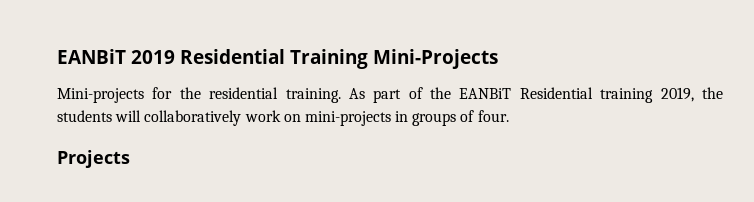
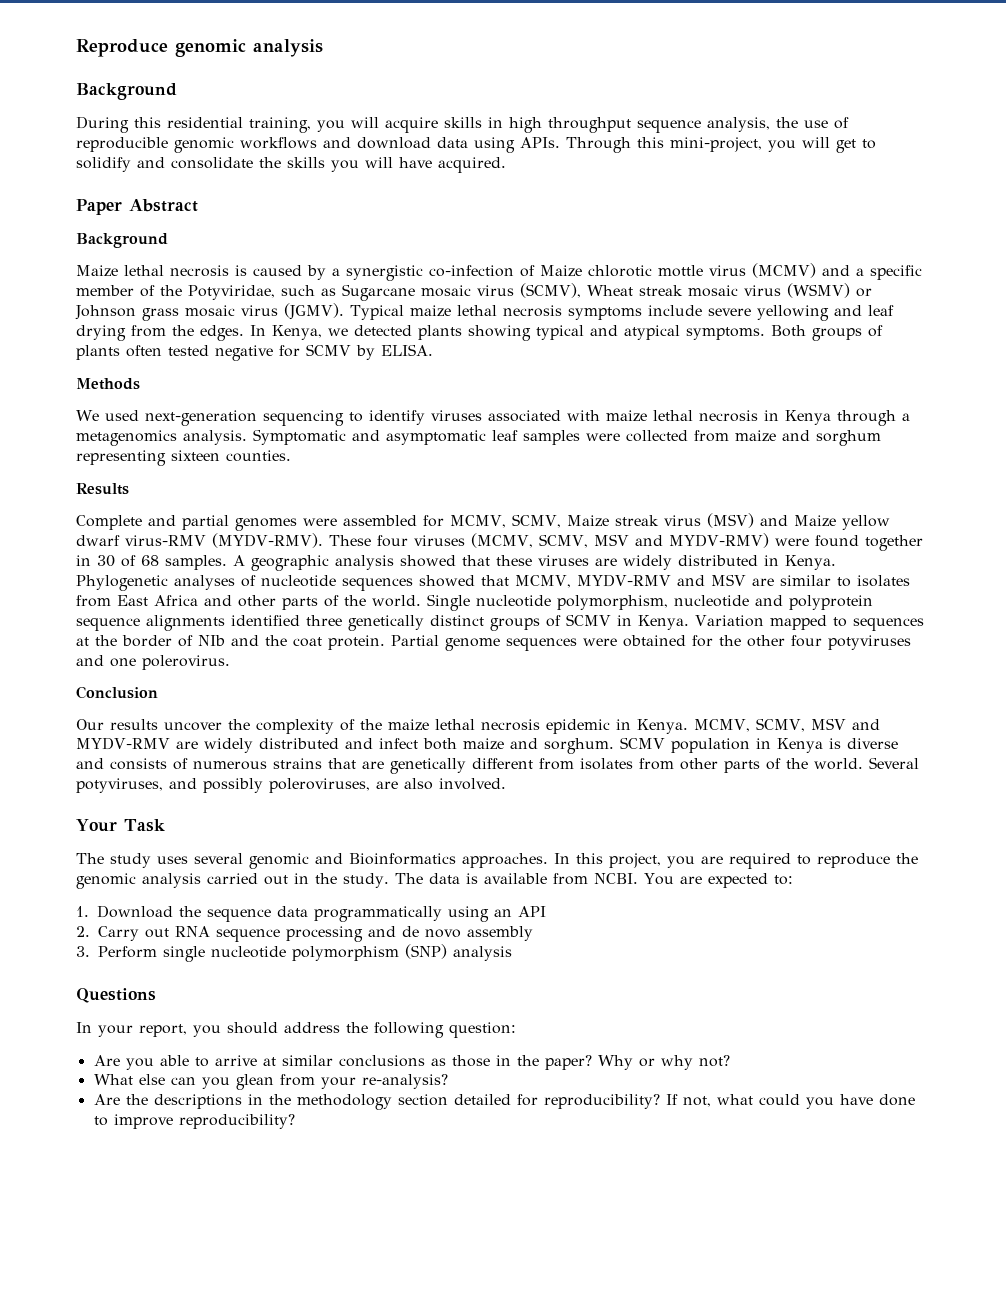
[57,49,498,69] [57,87,723,103] [57,110,509,126] [57,150,130,168] EANBiT 2019 Residential Training Mini-Projects // Mini-projects for the residential training. As part of the EANBiT Residential training 2019, the students will collaboratively work on mini-projects in groups of four. // Projects -> [76,39,323,57] [76,83,177,100] [76,116,849,133] [76,137,876,153] [76,157,506,173] [76,199,198,215] [76,233,168,248] [76,263,922,281] [76,283,872,301] [75,303,894,321] [76,325,883,341] [76,344,433,361] [76,378,140,390] [76,410,910,426] [76,429,881,446] [76,450,291,466] [76,483,129,495] [76,513,890,531] [76,533,923,551] [76,555,836,571] [76,574,910,591] [76,594,873,611] [76,614,924,631] [76,635,911,651] [76,655,230,670] [76,686,158,699] [76,718,880,734] [76,737,898,754] [76,757,919,774] [76,778,506,793] [76,819,165,832] [76,853,918,869] [76,873,793,889] [76,905,547,922] [76,926,533,942] [76,944,512,962] [76,988,156,1003] [76,1022,516,1038] [93,1055,730,1070] [93,1074,448,1090] [93,1094,915,1110] [93,1114,295,1129] Reproduce genomic analysis // Background // During this residential training, you will acquire skills in high throughput sequence analysis, the use of reproducible genomic workflows and download data using APIs. Through this mini-project, you will get to solidify and consolidate the skills you will have acquired. // Paper Abstract // Background // Maize lethal necrosis is caused by a synergistic co-infection of Maize chlorotic mottle virus (MCMV) and a specific member of the Potyviridae, such as Sugarcane mosaic virus (SCMV), Wheat streak mosaic virus (WSMV) or Johnson grass mosaic virus (JGMV). Typical maize lethal necrosis symptoms include severe yellowing and leaf drying from the edges. In Kenya, we detected plants showing typical and atypical symptoms. Both groups of plants often tested negative for SCMV by ELISA. // Methods // We used next-generation sequencing to identify viruses associated with maize lethal necrosis in Kenya through a metagenomics analysis. Symptomatic and asymptomatic leaf samples were collected from maize and sorghum representing sixteen counties. // Results // Complete and partial genomes were assembled for MCMV, SCMV, Maize streak virus (MSV) and Maize yellow dwarf virus-RMV (MYDV-RMV). These four viruses (MCMV, SCMV, MSV and MYDV-RMV) were found together in 30 of 68 samples. A geographic analysis showed that these viruses are widely distributed in Kenya. Phylogenetic analyses of nucleotide sequences showed that MCMV, MYDV-RMV and MSV are similar to isolates from East Africa and other parts of the world. Single nucleotide polymorphism, nucleotide and polyprotein sequence alignments identified three genetically distinct groups of SCMV in Kenya. Variation mapped to sequences at the border of NIb and the coat protein. Partial genome sequences were obtained for the other four potyviruses and one polerovirus. // Conclusion // Our results uncover the complexity of the maize lethal necrosis epidemic in Kenya. MCMV, SCMV, MSV and MYDV-RMV are widely distributed and infect both maize and sorghum. SCMV population in Kenya is diverse and consists of numerous strains that are genetically different from isolates from other parts of the world. Several potyviruses, and possibly poleroviruses, are also involved. // Your Task // The study uses several genomic and Bioinformatics approaches. In this project, you are required to reproduce the genomic analysis carried out in the study. The data is available from NCBI. You are expected to: // 1. Download the sequence data programmatically using an API // 2. Carry out RNA sequence processing and de novo assembly // 3. Perform single nucleotide polymorphism (SNP) analysis // Questions // In your report, you should address the following question: // Are you able to arrive at similar conclusions as those in the paper? Why or why not? // What else can you glean from your re-analysis? // Are the descriptions in the methodology section detailed for reproducibility? If not, what could you have done to improve reproducibility?

